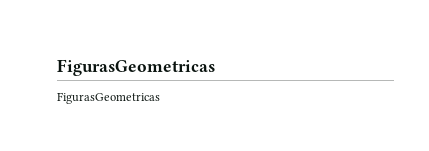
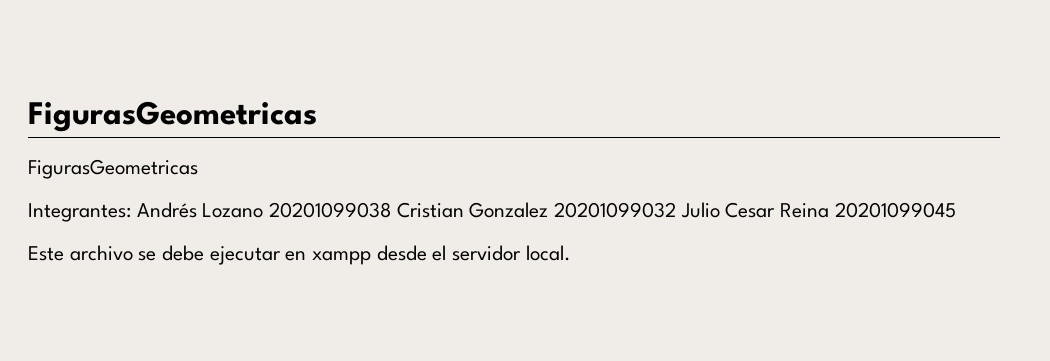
(160, 98) none -> [28,202,956,222] [28,245,571,265] // Integrantes: Andrés Lozano 20201099038 Cristian Gonzalez 20201099032 Julio Cesar Reina 20201099045 // Este archivo se debe ejecutar en xampp desde el servidor local.

